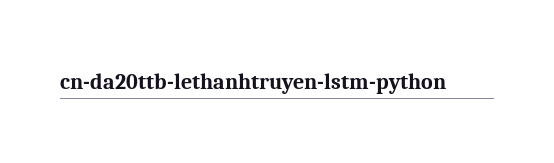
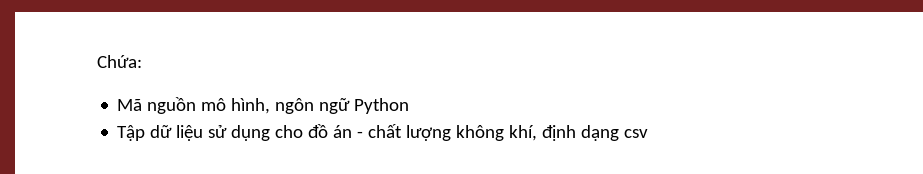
[60,73,446,94] cn-da20ttb-lethanhtruyen-lstm-python -> [97,55,142,68] [117,97,410,114] [117,124,649,141] Chứa: // Mã nguồn mô hình, ngôn ngữ Python // Tập dữ liệu sử dụng cho đồ án - chất lượng không khí, định dạng csv

